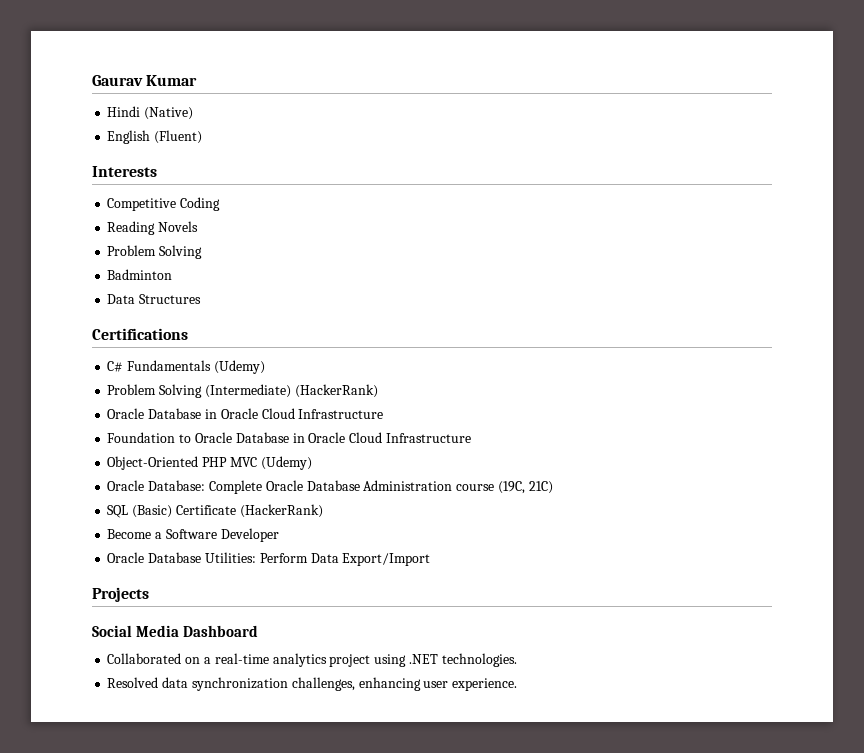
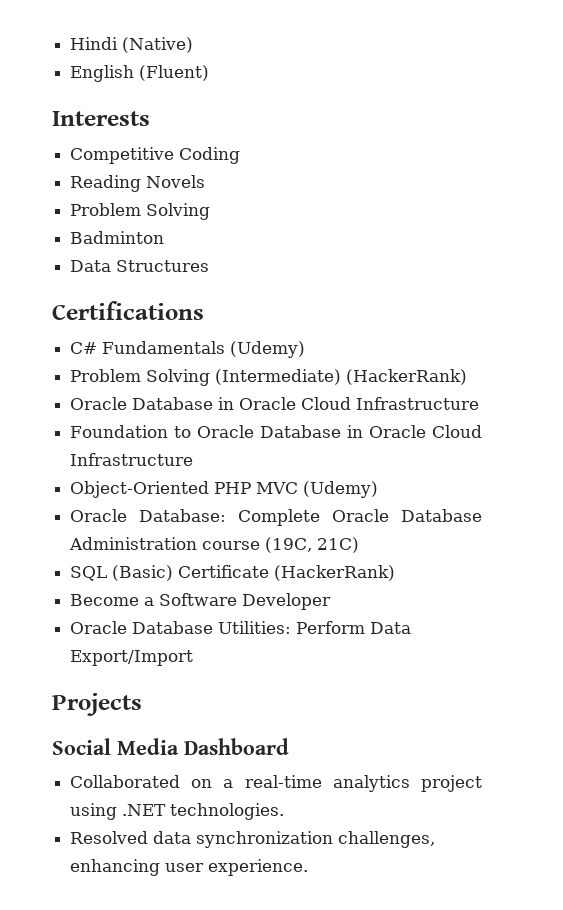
[92,75,198,86] Gaurav Kumar // -> (70, 43) none

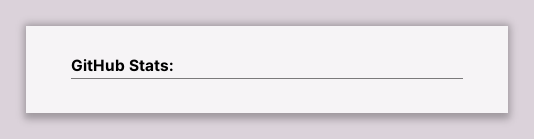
[70,37,194,53] [70,65,210,82] [52,111,150,126] [70,147,241,164] [70,175,206,192] [70,203,211,220] [70,231,165,244] [70,260,210,272] [52,301,204,320] [70,341,306,358] [70,369,468,386] [70,397,480,410] [70,425,482,438] [70,453,194,466] [70,481,379,498] [70,509,482,526] [69,537,360,553] [70,565,396,581] [70,593,332,610] [70,621,412,634] [70,650,194,666] [52,693,142,716] [52,738,289,755] [70,775,483,792] [70,803,285,820] [70,831,436,848] [70,859,309,876] Hindi (Native) // English (Fluent) // Interests // Competitive Coding // Reading Novels // Problem Solving // Badminton // Data Structures // Certifications // C# Fundamentals (Udemy) // Problem Solving (Intermediate) (HackerRank) // Oracle Database in Oracle Cloud Infrastructure // Foundation to Oracle Database in Oracle Cloud Infrastructure // Object-Oriented PHP MVC (Udemy) // Oracle Database: Complete Oracle Database Administration course (19C, 21C) // SQL (Basic) Certificate (HackerRank) // Become a Software Developer // Oracle Database Utilities: Perform Data Export/Import // Projects // Social Media Dashboard // Collaborated on a real-time analytics project using .NET technologies. // Resolved data synchronization challenges, enhancing user experience. -> [71,59,175,72] GitHub Stats:

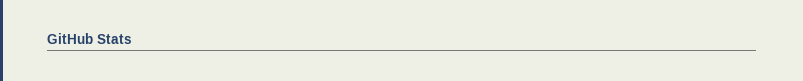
[129,59,175,72] Stats: -> [97,34,132,44] Stats

